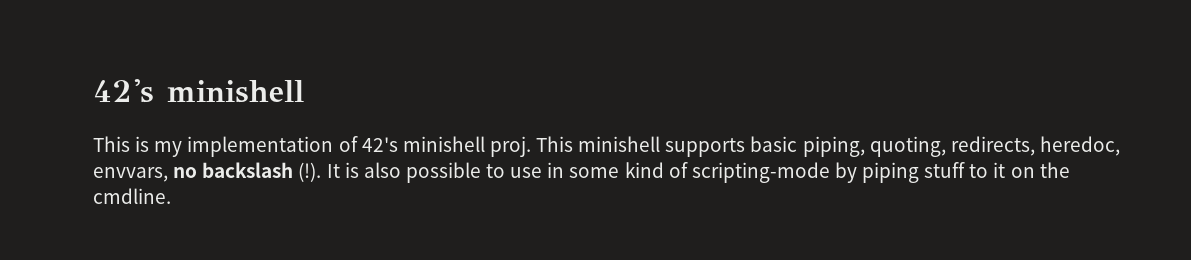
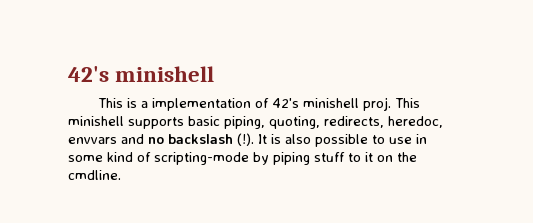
[154,141,183,157] my -> [141,101,149,108] a
[93,167,168,182] envvars, -> [68,134,144,144] envvars and

